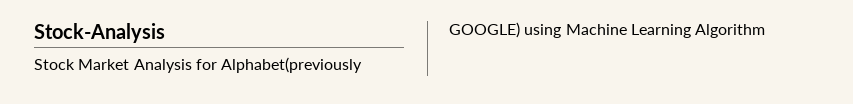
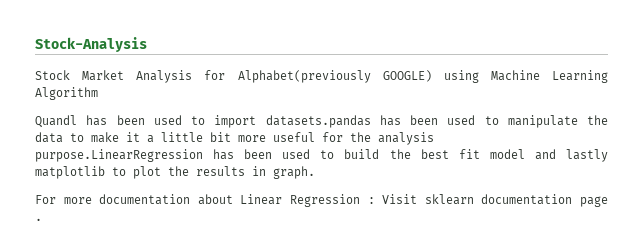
(766, 31) none -> [35,115,608,128] [35,132,434,145] [35,149,608,162] [35,166,315,179] [35,194,609,207] [35,218,42,221] // Quandl has been used to import datasets.pandas has been used to manipulate the data to make it a little bit more useful for the analysis purpose.LinearRegression has been used to build the best fit model and lastly matplotlib to plot the results in graph. // For more documentation about Linear Regression : Visit sklearn documentation page .

